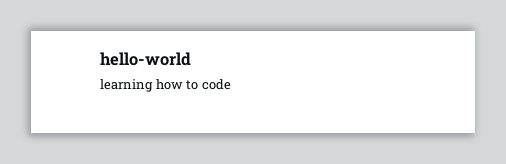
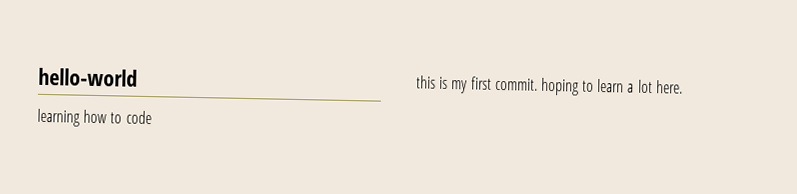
(231, 84) none -> [416,75,683,96] // this is my first commit. hoping to learn a lot here.

